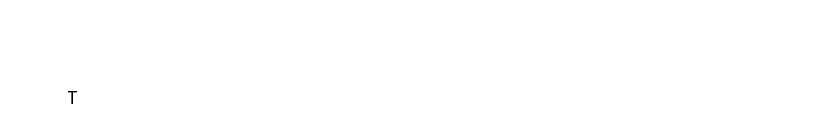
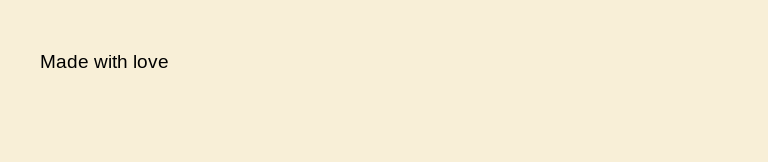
[67,91,78,104] T -> [40,55,170,68] Made with love

